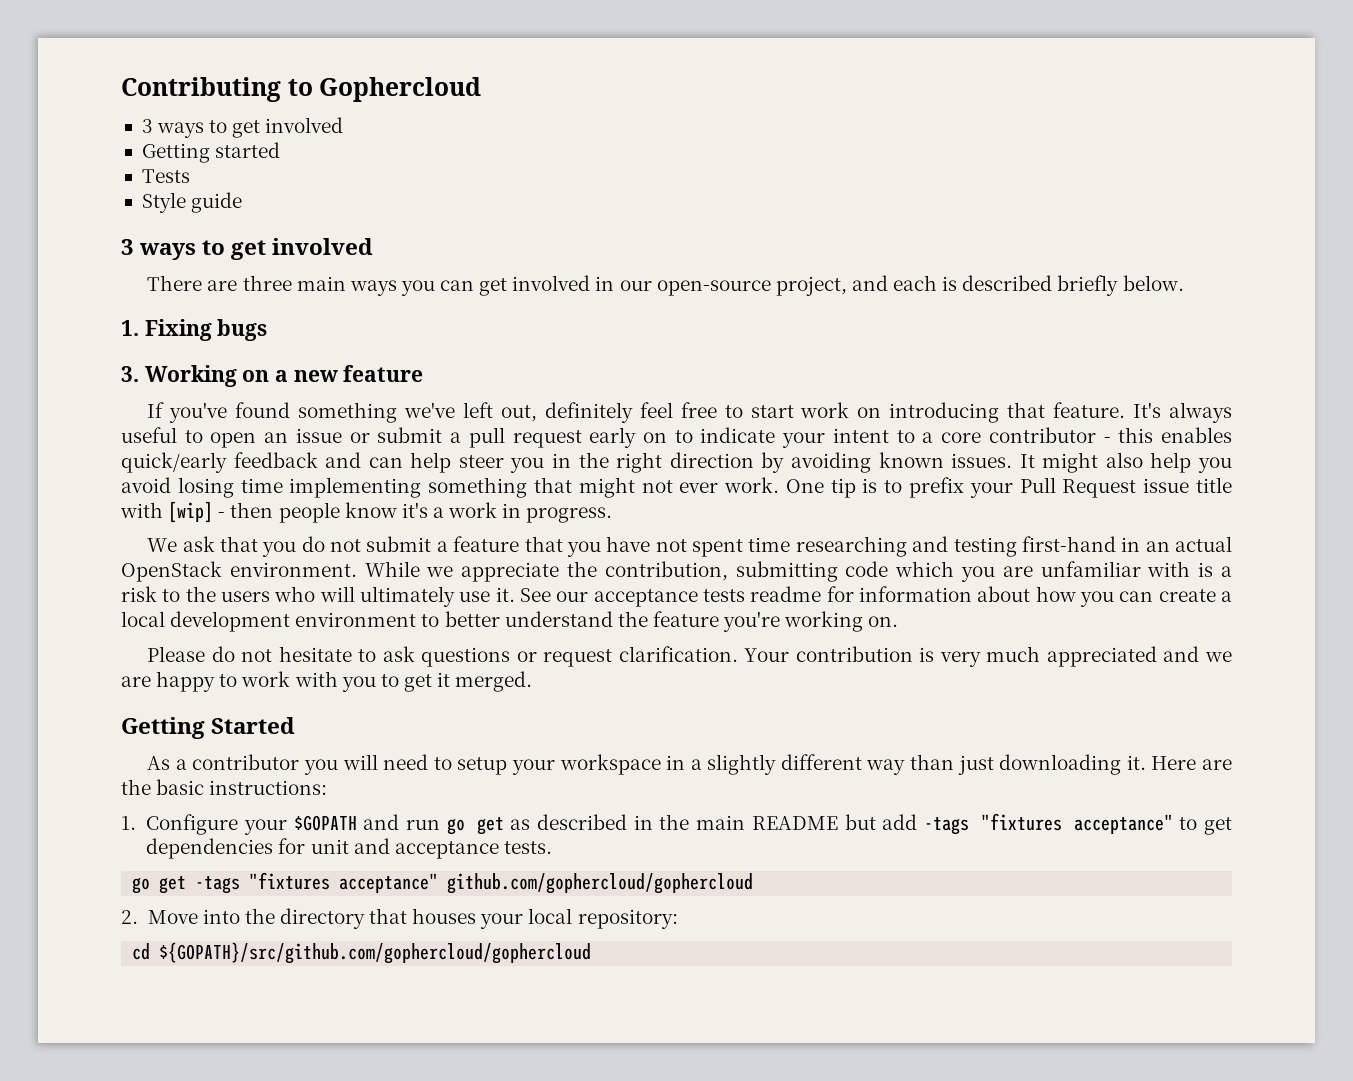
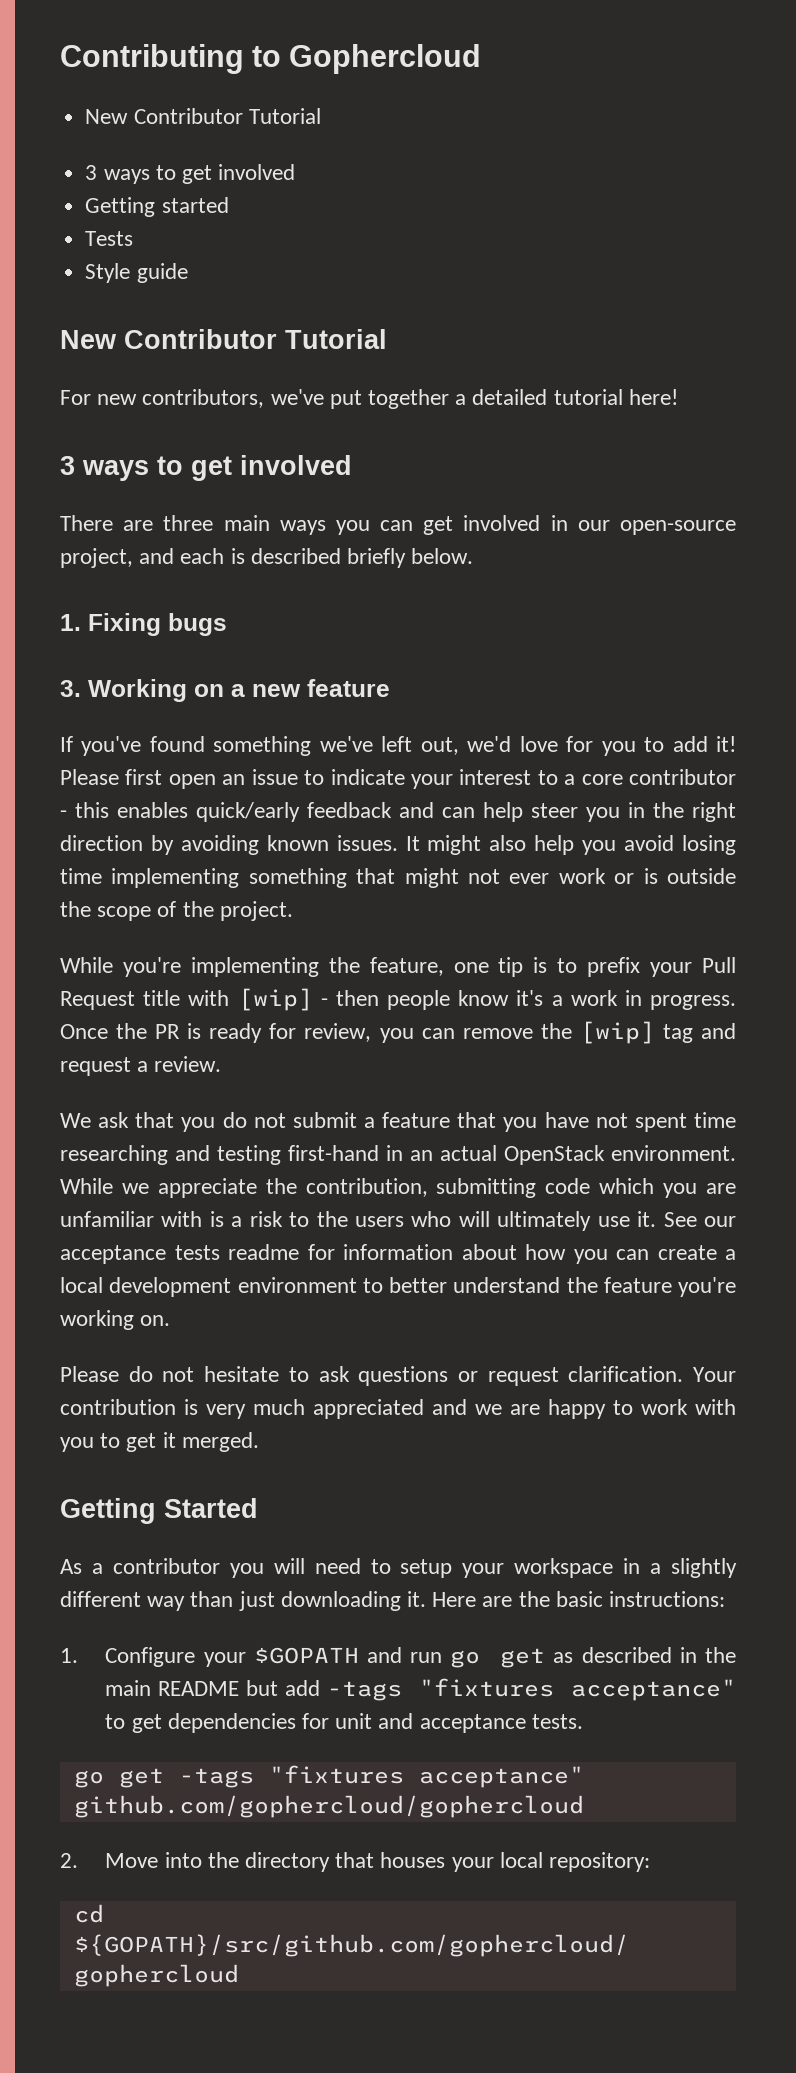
(482, 89) none -> [85,108,321,124] // New Contributor Tutorial
(243, 202) none -> [60,329,387,349] [60,389,678,409] // New Contributor Tutorial // For new contributors, we've put together a detailed tutorial here!
[544,402,1232,423] [121,427,667,448] definitely feel free to start work on introducing that feature. It's always useful to open an issue or submit a pull request early on -> [467,736,736,756] [60,769,298,789] we'd love for you to add it! Please first open an issue
[832,428,889,443] intent -> [459,769,532,785] interest
[724,477,824,493] work. One -> [558,868,736,884] [60,901,293,921] [60,957,489,977] work or is outside the scope of the project. // While you're implementing the feature, one
[1143,478,1190,493] issue -> (135, 1000) none
(613, 515) none -> [60,1021,737,1044] [60,1056,222,1076] Once the PR is ready for review, you can remove the [wip] tag and request a review.

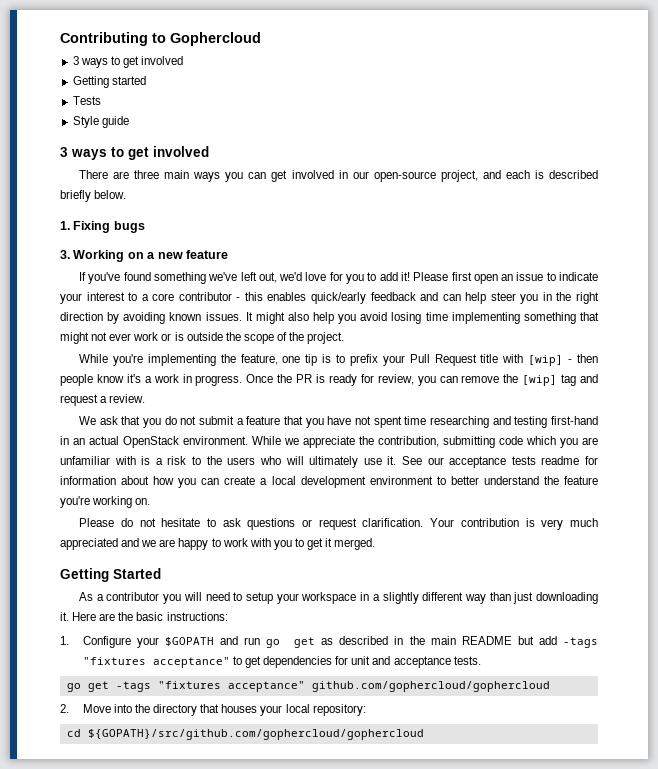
[85,108,321,124] // New Contributor Tutorial -> (261, 39) none
[60,329,387,349] [60,389,678,409] // New Contributor Tutorial // For new contributors, we've put together a detailed tutorial here! -> (129, 122) none

